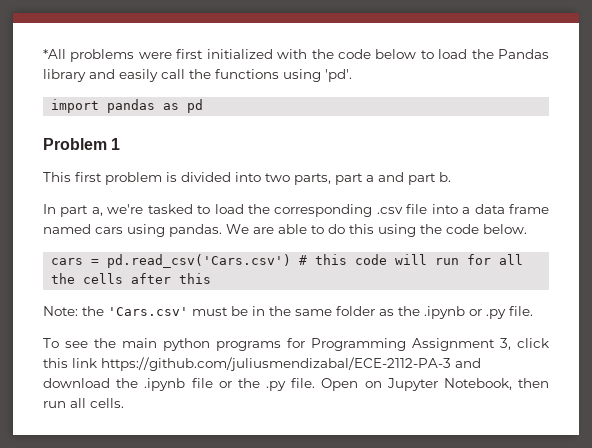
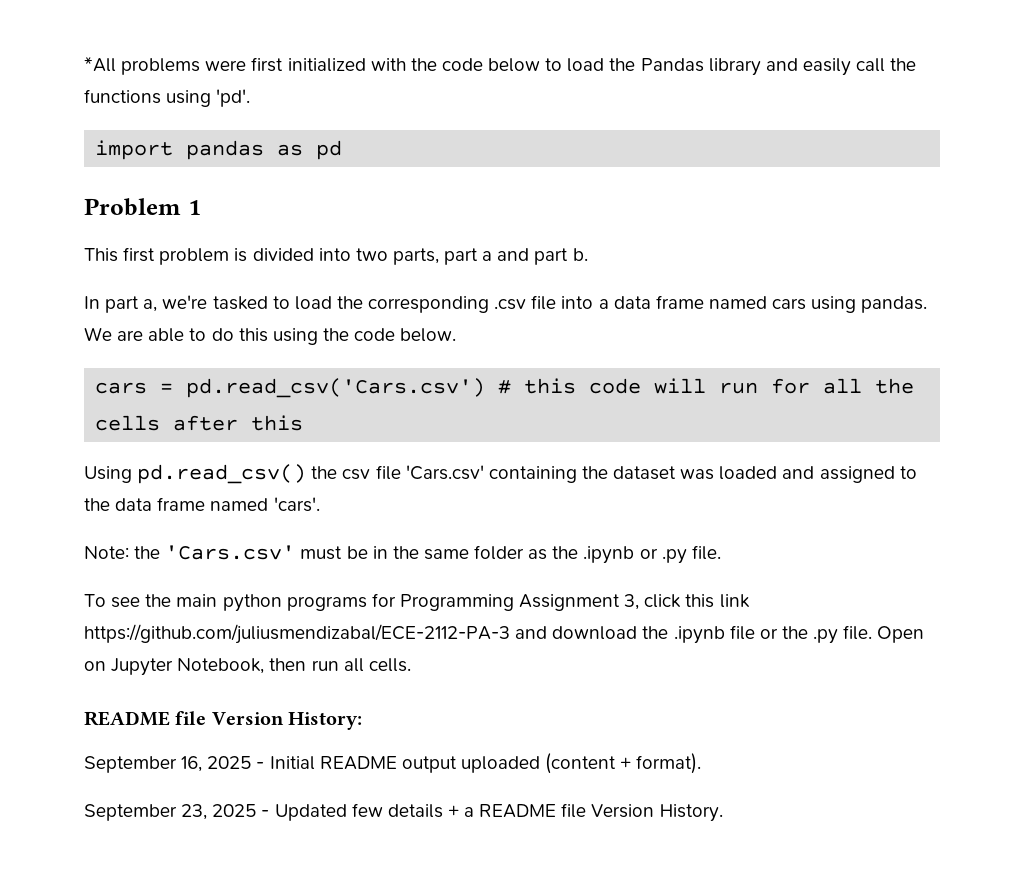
(212, 278) none -> [84,464,917,484] [84,497,320,512] // Using pd.read_csv() the csv file 'Cars.csv' containing the dataset was loaded and assigned to the data frame named 'cars'.
(124, 403) none -> [84,711,363,730] [84,753,702,774] [84,803,723,822] // README file Version History: // September 16, 2025 - Initial README output uploaded (content + format). // September 23, 2025 - Updated few details + a README file Version History.

